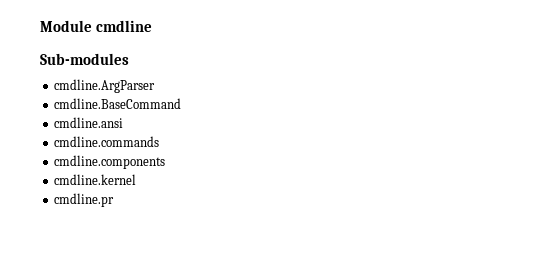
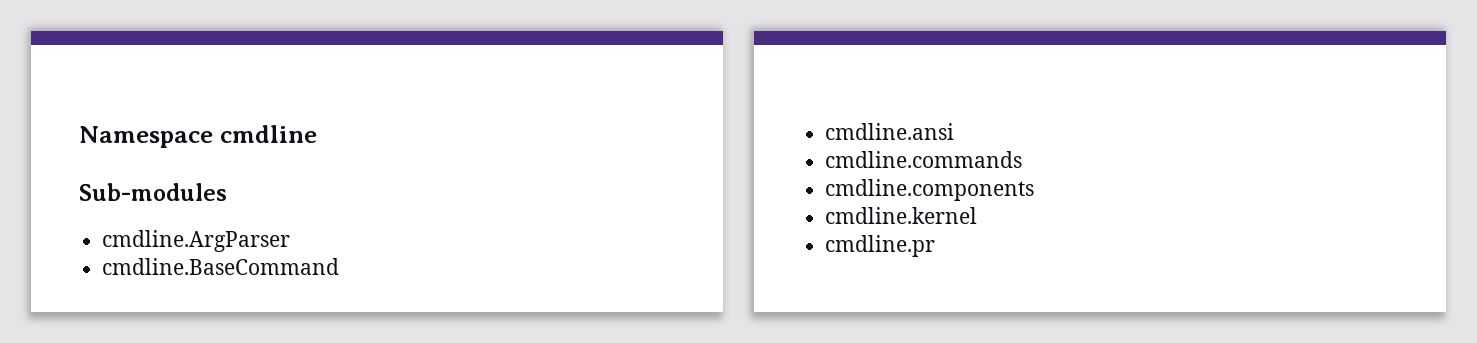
[40,20,92,32] Module -> [79,126,213,148] Namespace

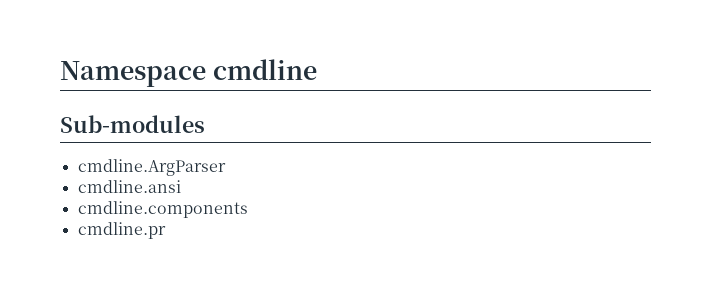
[102,258,340,275] // cmdline.BaseCommand -> (226, 167) none
[825,151,1023,168] // cmdline.commands -> (181, 186) none
[825,207,978,224] // cmdline.kernel -> (248, 209) none

